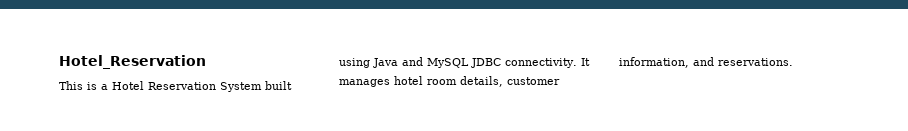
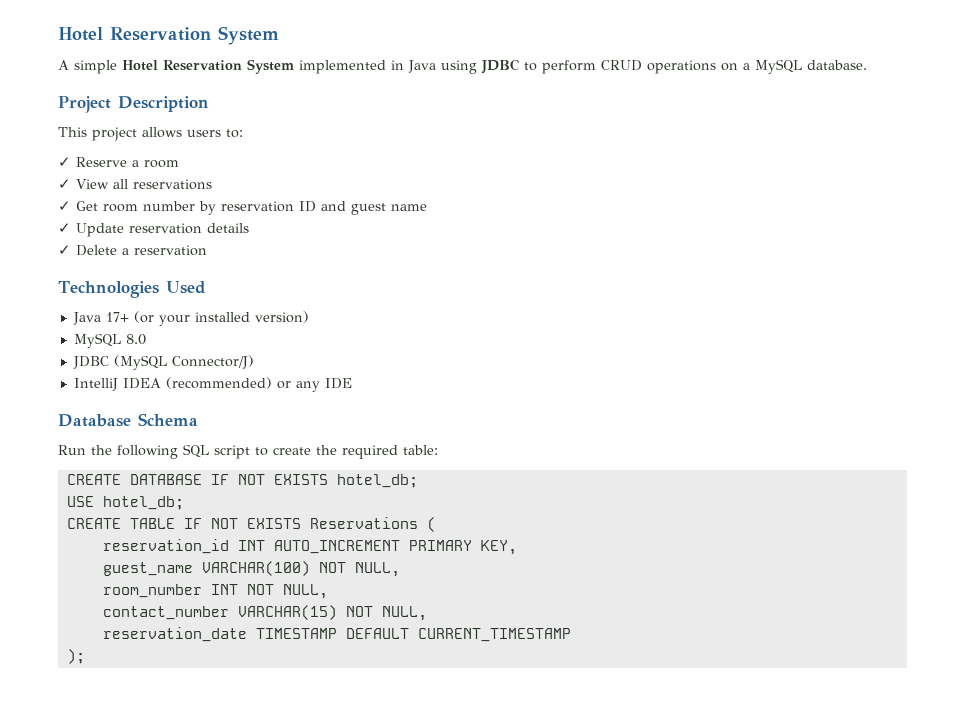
[59,55,206,69] [59,81,292,92] [339,57,590,68] [339,76,560,87] [619,57,793,68] Hotel_Reservation // This is a Hotel Reservation System built using Java and MySQL JDBC connectivity. It manages hotel room details, customer information, and reservations. -> [58,26,279,45] [58,59,867,74] [58,96,209,113] [58,127,243,141] [58,157,179,168] [58,179,212,190] [58,201,427,215] [58,223,249,237] [58,245,207,256] [58,281,206,298] [72,311,309,326] [73,333,146,348] [72,355,254,370] [73,377,352,392] [58,413,198,427] [58,444,438,459] [66,474,418,488] [66,496,184,510] [66,517,436,532] [102,539,517,555] [102,561,400,577] [102,584,328,599] [102,605,427,621] [102,627,571,642] [66,649,85,664] Hotel Reservation System // A simple Hotel Reservation System implemented in Java using JDBC to perform CRUD operations on a MySQL database. // Project Description // This project allows users to: // ✓ Reserve a room // ✓ View all reservations // ✓ Get room number by reservation ID and guest name // ✓ Update reservation details // ✓ Delete a reservation // Technologies Used // Java 17+ (or your installed version) // MySQL 8.0 // JDBC (MySQL Connector/J) // IntelliJ IDEA (recommended) or any IDE // Database Schema // Run the following SQL script to create the required table: // CREATE DATABASE IF NOT EXISTS hotel_db; // USE hotel_db; // CREATE TABLE IF NOT EXISTS Reservations ( // reservation_id INT AUTO_INCREMENT PRIMARY KEY, // guest_name VARCHAR(100) NOT NULL, // room_number INT NOT NULL, // contact_number VARCHAR(15) NOT NULL, // reservation_date TIMESTAMP DEFAULT CURRENT_TIMESTAMP // );

